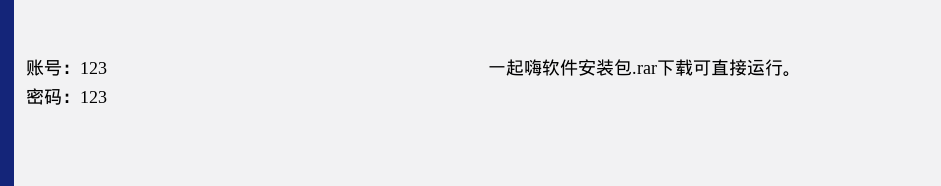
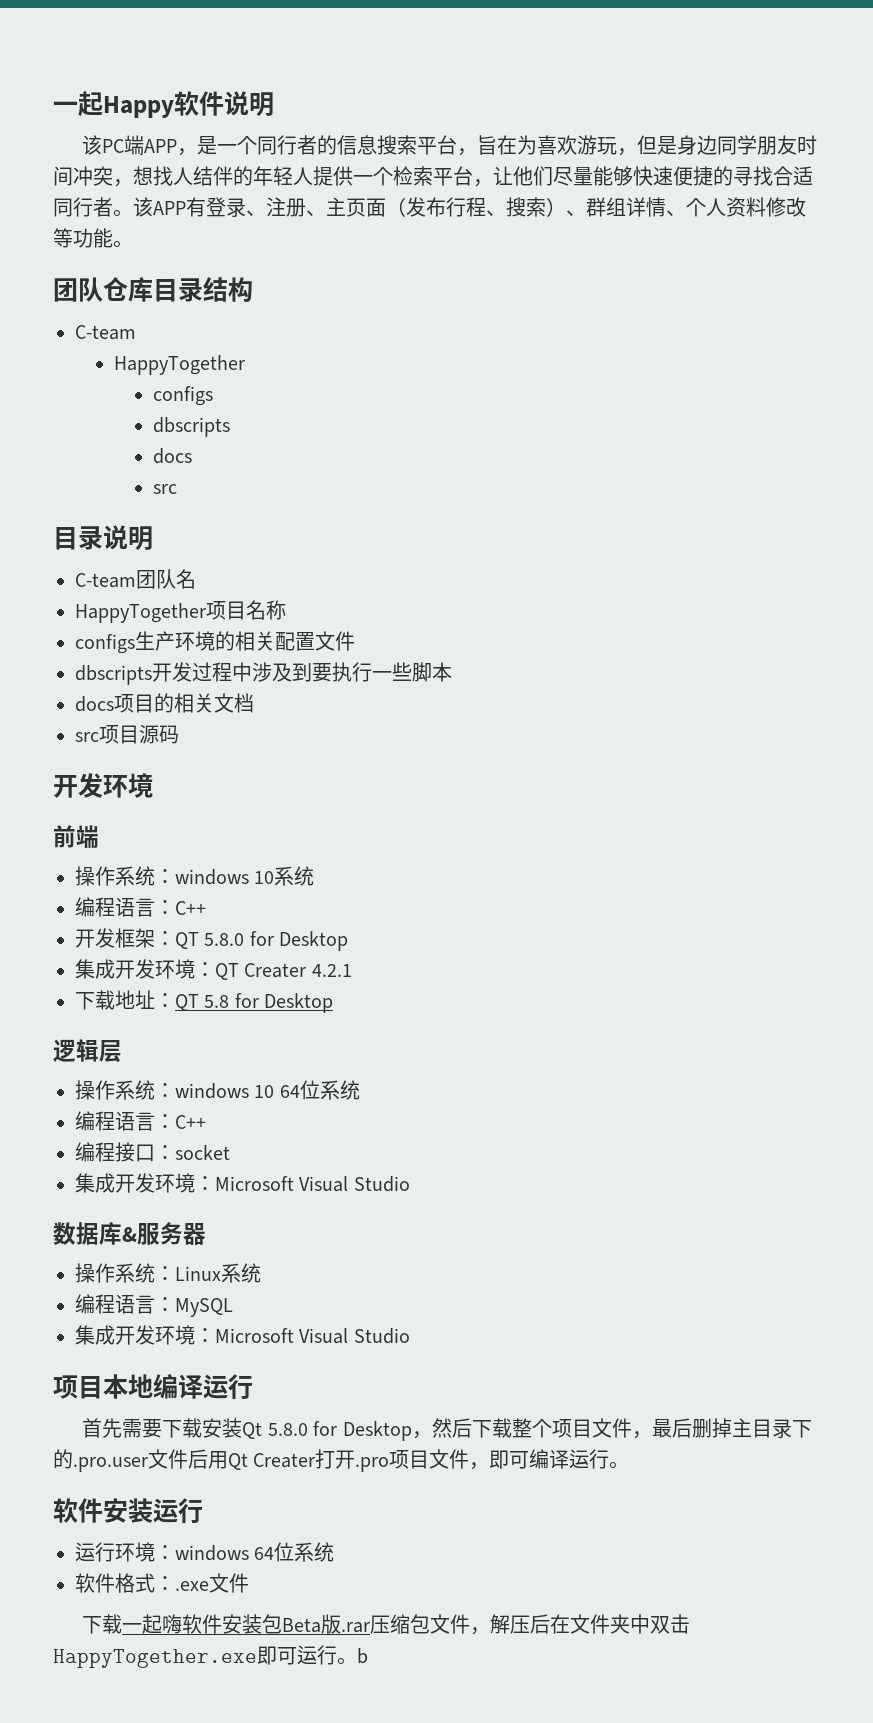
[26,59,107,76] [26,88,107,105] [488,59,801,77] 账号：123 // 密码：123 // 一起嗨软件安装包.rar下载可直接运行。 -> [53,91,274,118] [82,135,818,156] [53,166,813,187] [53,197,806,217] [53,228,133,248] [53,277,253,302] [75,325,136,340] [113,355,245,375] [152,386,213,406] [152,417,230,437] [152,448,192,464] [152,484,177,494] [53,525,153,551] [75,569,196,589] [75,600,286,623] [75,631,355,654] [75,662,452,685] [75,693,254,713] [75,724,179,744] [53,773,153,798] [53,825,99,848] [75,866,315,886] [75,897,206,917] [75,928,349,951] [75,959,352,980] [75,990,334,1013] [53,1039,122,1063] [75,1080,360,1100] [75,1111,206,1131] [75,1142,230,1162] [75,1173,410,1193] [53,1222,206,1245] [75,1263,261,1283] [75,1294,233,1317] [75,1325,410,1345] [53,1374,253,1400] [82,1418,812,1441] [53,1449,630,1472] [53,1498,203,1524] [75,1542,335,1562] [75,1573,249,1593] [82,1614,691,1635] [53,1645,368,1668] 一起Happy软件说明 // 该PC端APP，是一个同行者的信息搜索平台，旨在为喜欢游玩，但是身边同学朋友时间冲突，想找人结伴的年轻人提供一个检索平台，让他们尽量能够快速便捷的寻找合适同行者。该APP有登录、注册、主页面（发布行程、搜索）、群组详情、个人资料修改等功能。 // 团队仓库目录结构 // C-team // HappyTogether // configs // dbscripts // docs // src // 目录说明 // C-team团队名 // HappyTogether项目名称 // configs生产环境的相关配置文件 // dbscripts开发过程中涉及到要执行一些脚本 // docs项目的相关文档 // src项目源码 // 开发环境 // 前端 // 操作系统：windows 10系统 // 编程语言：C++ // 开发框架：QT 5.8.0 for Desktop // 集成开发环境：QT Creater 4.2.1 // 下载地址：QT 5.8 for Desktop // 逻辑层 // 操作系统：windows 10 64位系统 // 编程语言：C++ // 编程接口：socket // 集成开发环境：Microsoft Visual Studio // 数据库&服务器 // 操作系统：Linux系统 // 编程语言：MySQL // 集成开发环境：Microsoft Visual Studio // 项目本地编译运行 // 首先需要下载安装Qt 5.8.0 for Desktop，然后下载整个项目文件，最后删掉主目录下的.pro.user文件后用Qt Creater打开.pro项目文件，即可编译运行。 // 软件安装运行 // 运行环境：windows 64位系统 // 软件格式：.exe文件 // 下载一起嗨软件安装包Beta版.rar压缩包文件，解压后在文件夹中双击HappyTogether.exe即可运行。b

